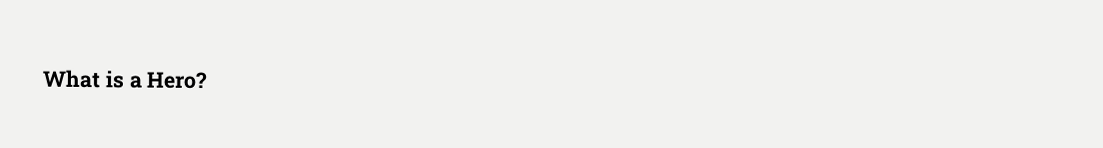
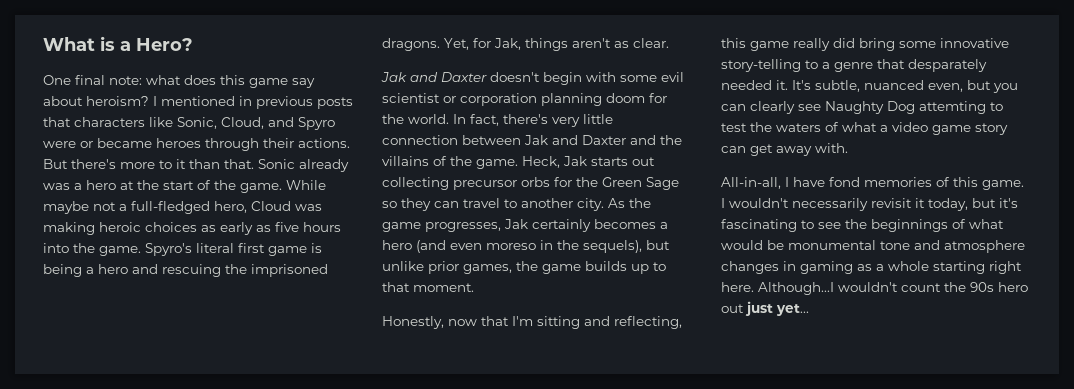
(209, 80) none -> [43,75,315,88] [43,96,353,109] [43,117,335,130] [43,138,350,151] [43,159,349,172] [43,180,326,193] [43,201,322,214] [43,222,341,235] [43,243,322,256] [43,264,328,277] [382,38,669,51] [381,72,684,85] [382,93,667,106] [382,114,613,127] [382,135,682,145] [382,156,655,169] [382,177,679,190] [382,198,651,211] [382,219,668,232] [382,240,670,253] [382,261,666,274] [382,282,474,292] [382,316,682,329] [721,38,1009,51] [721,59,987,72] [721,80,1018,93] [721,101,1003,114] [721,122,1008,135] [721,143,848,156] [721,177,1024,190] [721,198,1018,211] [721,219,1004,232] [721,240,1025,253] [721,261,1022,274] [721,282,1028,295] [721,301,809,316] // One final note: what does this game say about heroism? I mentioned in previous posts that characters like Sonic, Cloud, and Spyro were or became heroes through their actions. But there's more to it than that. Sonic already was a hero at the start of the game. While maybe not a full-fledged hero, Cloud was making heroic choices as early as five hours into the game. Spyro's literal first game is being a hero and rescuing the imprisoned dragons. Yet, for Jak, things aren't as clear. // Jak and Daxter doesn't begin with some evil scientist or corporation planning doom for the world. In fact, there's very little connection between Jak and Daxter and the villains of the game. Heck, Jak starts out collecting precursor orbs for the Green Sage so they can travel to another city. As the game progresses, Jak certainly becomes a hero (and even moreso in the sequels), but unlike prior games, the game builds up to that moment. // Honestly, now that I'm sitting and reflecting, this game really did bring some innovative story-telling to a genre that desparately needed it. It's subtle, nuanced even, but you can clearly see Naughty Dog attemting to test the waters of what a video game story can get away with. // All-in-all, I have fond memories of this game. I wouldn't necessarily revisit it today, but it's fascinating to see the beginnings of what would be monumental tone and atmosphere changes in gaming as a whole starting right here. Although...I wouldn't count the 90s hero out just yet...

